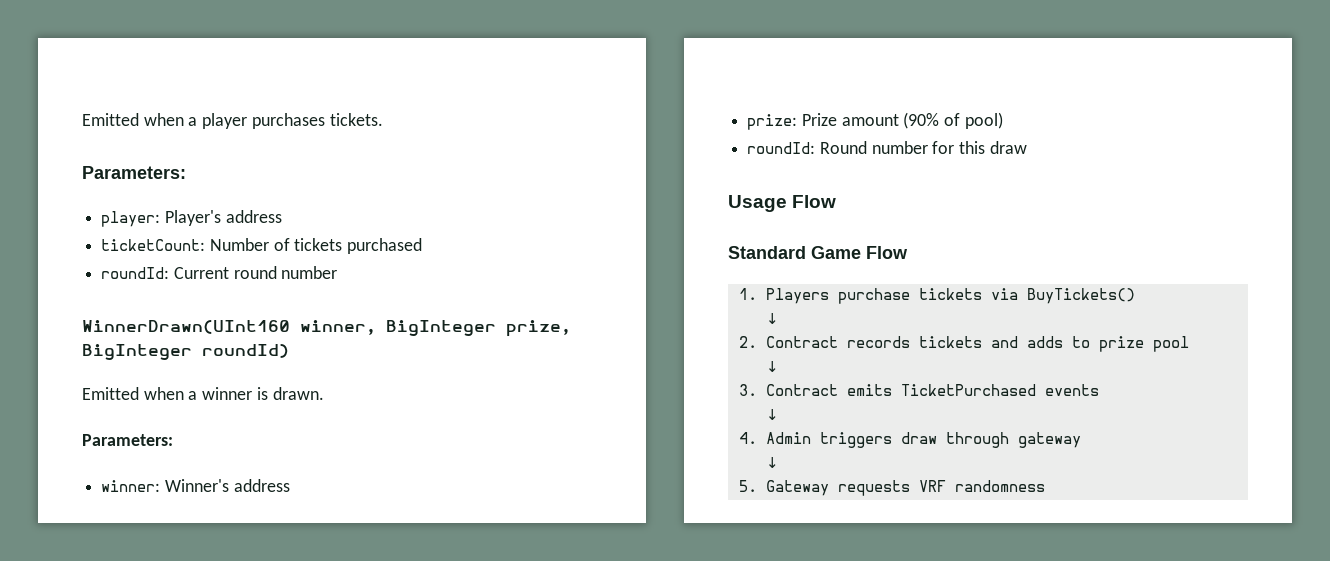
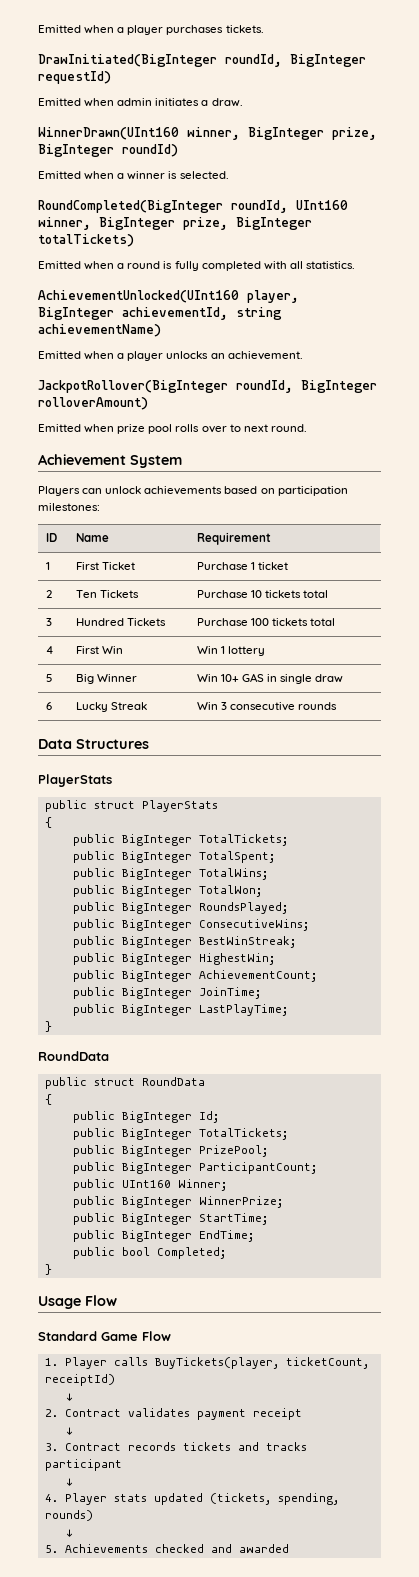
[82,166,186,179] [101,210,282,227] [101,238,423,254] [101,266,338,279] Parameters: // player: Player's address // ticketCount: Number of tickets purchased // roundId: Current round number -> [38,54,366,67] [38,71,111,84] [38,98,243,107] DrawInitiated(BigInteger roundId, BigInteger requestId) // Emitted when admin initiates a draw.
[272,387,324,400] [82,434,173,446] [101,479,290,492] [747,112,1003,130] [747,141,1027,154] drawn. // Parameters: // winner: Winner's address // prize: Prize amount (90% of pool) // roundId: Round number for this draw -> [179,171,229,179] [38,200,348,213] [38,217,312,230] [38,234,134,247] [38,261,355,271] [38,290,299,303] [38,307,282,320] [38,324,161,337] [38,351,303,361] [38,380,377,393] [38,397,148,410] [38,424,307,434] [38,454,182,468] [38,486,348,496] [38,503,100,511] [45,533,57,542] [75,533,109,542] [196,532,271,545] [45,562,50,570] [75,562,135,570] [196,562,288,570] [45,590,52,598] [75,590,139,598] [196,590,328,598] [45,618,52,626] [75,618,166,626] [196,618,335,626] [45,646,53,654] [75,646,123,654] [196,646,265,656] [45,674,53,682] [75,674,137,684] [196,673,344,684] [45,702,52,710] [75,702,147,712] [196,702,337,711] [38,739,149,749] [38,774,112,787] [44,800,218,812] [44,817,52,828] [72,834,288,846] [72,851,275,863] [72,868,268,880] [72,885,262,897] [72,902,288,914] [72,919,309,931] [72,936,296,948] [72,953,275,965] [72,970,317,982] [72,987,261,999] [72,1004,288,1016] [44,1021,52,1032] [38,1051,109,1061] [44,1077,205,1089] [44,1094,52,1105] [72,1111,219,1123] [72,1128,288,1140] [72,1145,268,1157] [72,1162,317,1174] [72,1179,227,1191] [72,1196,283,1208] [72,1213,268,1225] [72,1230,254,1242] [72,1247,226,1259] [44,1264,52,1275] selected. // RoundCompleted(BigInteger roundId, UInt160 winner, BigInteger prize, BigInteger totalTickets) // Emitted when a round is fully completed with all statistics. // AchievementUnlocked(UInt160 player, BigInteger achievementId, string achievementName) // Emitted when a player unlocks an achievement. // JackpotRollover(BigInteger roundId, BigInteger rolloverAmount) // Emitted when prize pool rolls over to next round. // Achievement System // Players can unlock achievements based on participation milestones: // ID | Name | Requirement // 1 | First Ticket | Purchase 1 ticket // 2 | Ten Tickets | Purchase 10 tickets total // 3 | Hundred Tickets | Purchase 100 tickets total // 4 | First Win | Win 1 lottery // 5 | Big Winner | Win 10+ GAS in single draw // 6 | Lucky Streak | Win 3 consecutive rounds // Data Structures // PlayerStats // public struct PlayerStats // { // public BigInteger TotalTickets; // public BigInteger TotalSpent; // public BigInteger TotalWins; // public BigInteger TotalWon; // public BigInteger RoundsPlayed; // public BigInteger ConsecutiveWins; // public BigInteger BestWinStreak; // public BigInteger HighestWin; // public BigInteger AchievementCount; // public BigInteger JoinTime; // public BigInteger LastPlayTime; // } // RoundData // public struct RoundData // { // public BigInteger Id; // public BigInteger TotalTickets; // public BigInteger PrizePool; // public BigInteger ParticipantCount; // public UInt160 Winner; // public BigInteger WinnerPrize; // public BigInteger StartTime; // public BigInteger EndTime; // public bool Completed; // }
[765,288,1135,304] [765,313,779,324] [738,336,1189,352] [765,361,779,372] [738,384,1099,396] [765,409,779,420] [738,432,1081,448] [765,457,779,468] [738,480,1045,496] Players purchase tickets via BuyTickets() // ↓ // 2. Contract records tickets and adds to prize pool // ↓ // 3. Contract emits TicketPurchased events // ↓ // 4. Admin triggers draw through gateway // ↓ // 5. Gateway requests VRF randomness -> [64,1357,369,1369] [44,1374,115,1386] [65,1393,73,1401] [44,1408,302,1420] [65,1427,73,1435] [44,1442,307,1451] [44,1459,122,1471] [65,1478,73,1486] [44,1493,339,1505] [44,1510,93,1521] [65,1529,73,1537] [44,1544,289,1553] Player calls BuyTickets(player, ticketCount, receiptId) // ↓ // 2. Contract validates payment receipt // ↓ // 3. Contract records tickets and tracks participant // ↓ // 4. Player stats updated (tickets, spending, rounds) // ↓ // 5. Achievements checked and awarded

